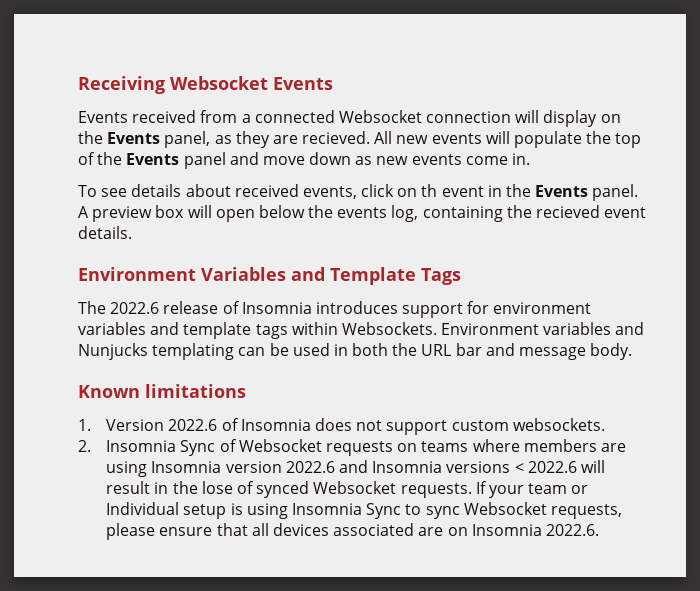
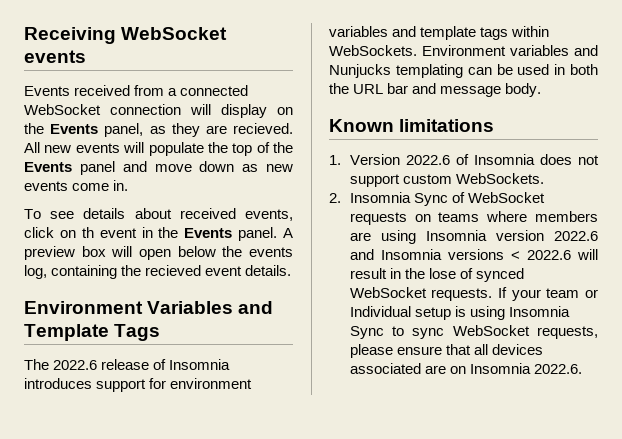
[170,76,333,90] Websocket Events -> [121,27,228,40] [24,50,86,63] WebSocket events
[338,110,422,123] Websocket -> [24,104,101,115] WebSocket
[341,322,437,335] Websockets. -> [329,45,417,56] WebSockets.
[512,418,605,431] websockets. -> [455,173,544,184] WebSockets.
[238,439,322,452] Websocket -> [467,192,545,203] WebSocket
[313,481,397,494] Websocket -> [349,287,427,298] WebSocket
[463,502,547,515] Websocket -> [452,325,530,336] WebSocket

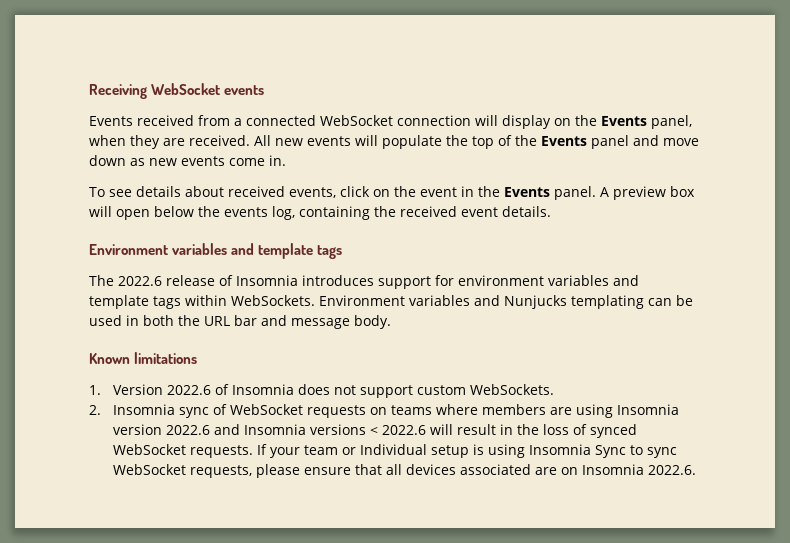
[149,126,166,134] as -> [89,135,126,146] when
[232,123,293,134] recieved. -> [189,135,250,146] received.
[81,227,94,238] th -> [393,186,416,197] the
[145,265,202,276] recieved -> [400,206,457,217] received
[147,301,274,314] [24,324,161,341] Variables and Template Tags -> [172,243,343,259] variables and template tags
[413,193,448,206] Sync -> [178,407,209,418] sync
[428,268,456,279] lose -> [542,424,569,435] loss

